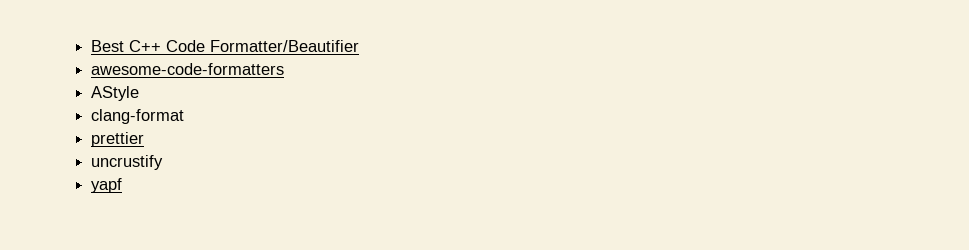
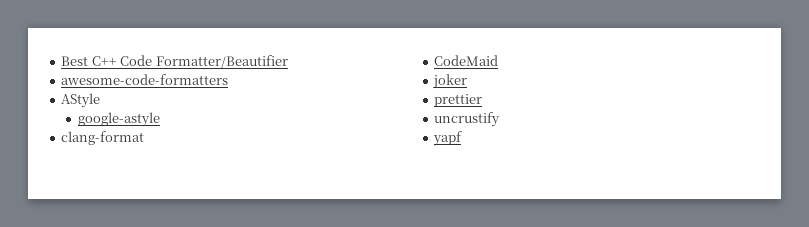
(140, 93) none -> [78,112,161,127] // google-astyle
(185, 116) none -> [434,55,499,66] [432,74,468,89] // CodeMaid // joker

